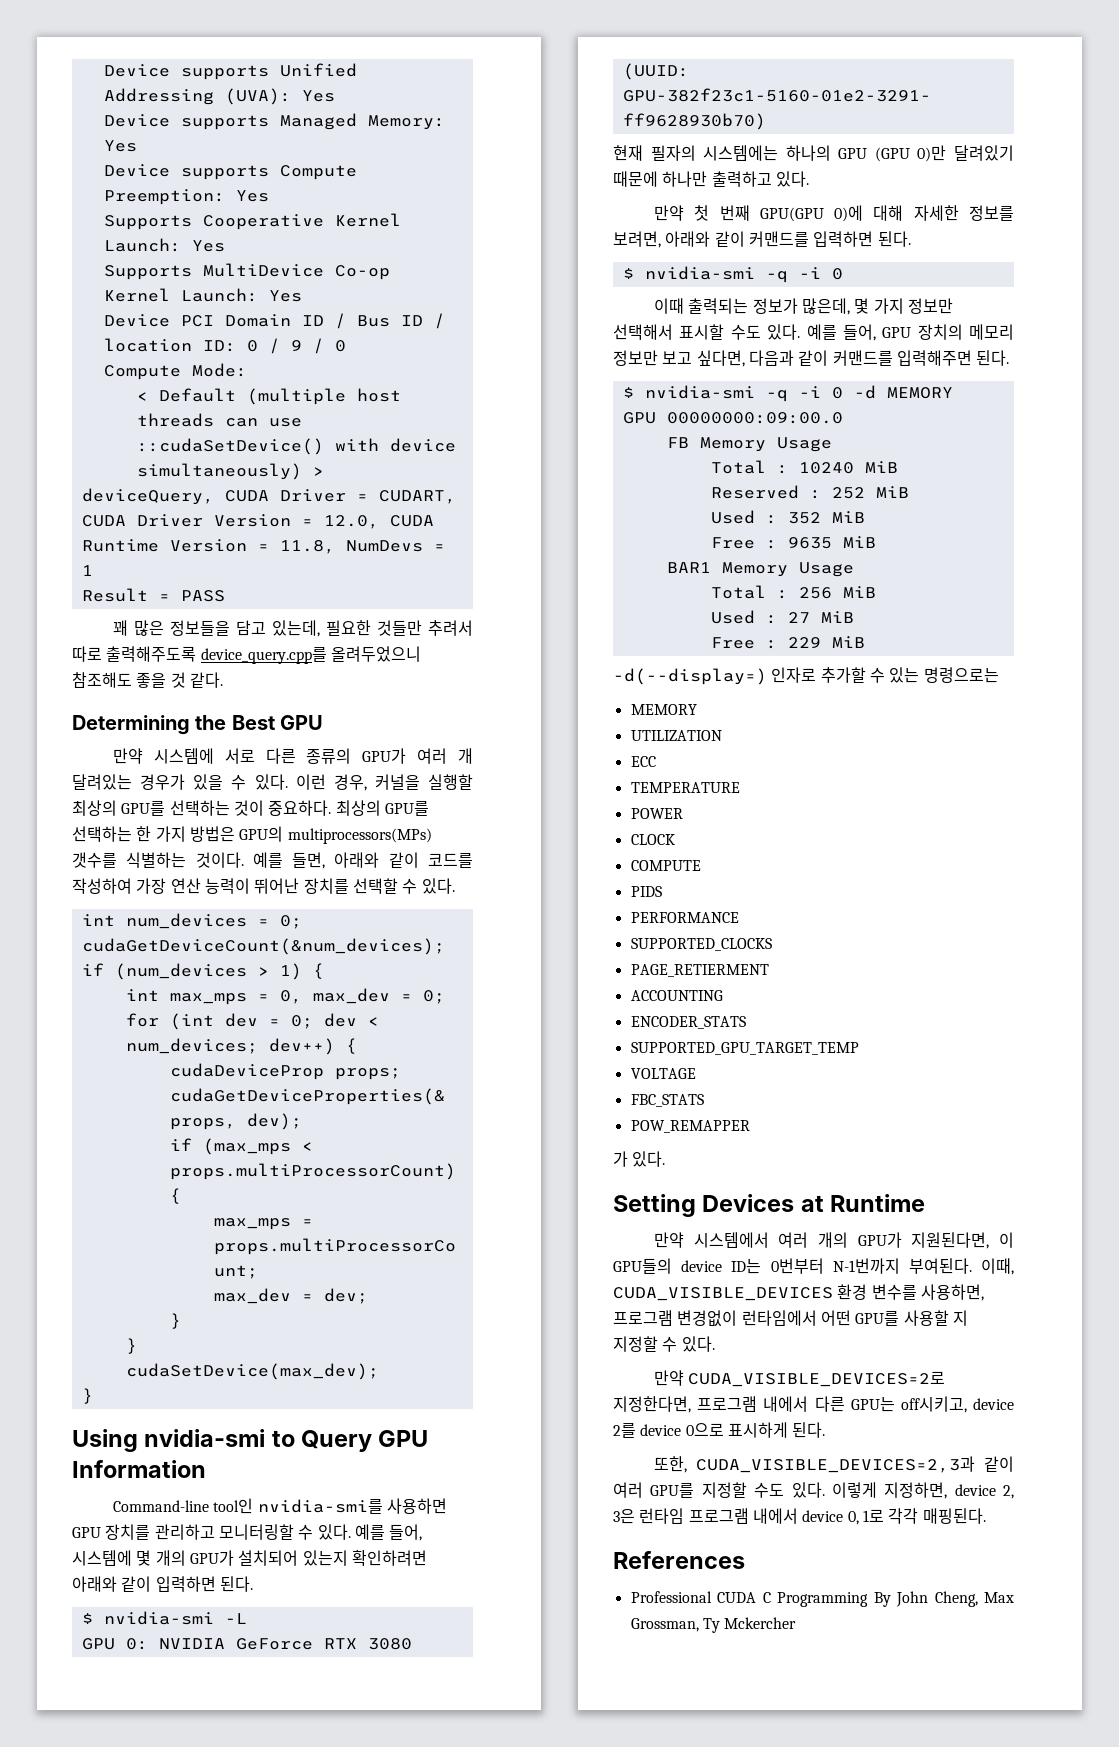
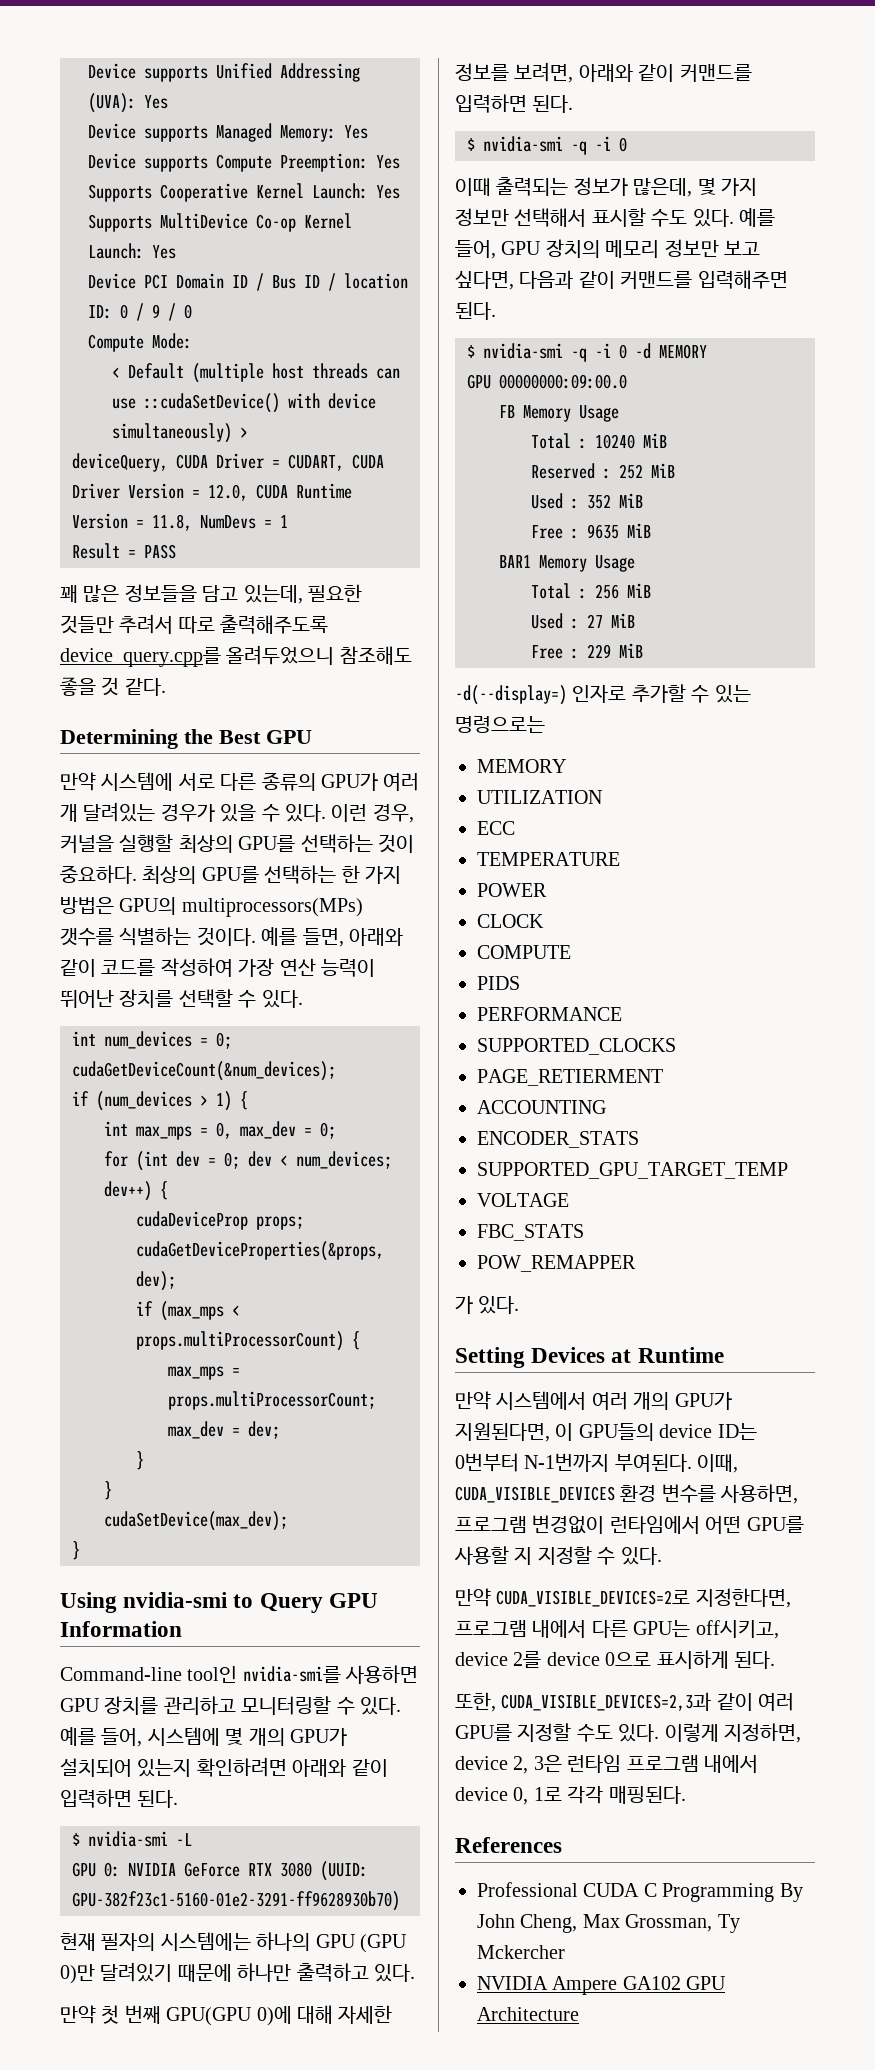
(797, 1623) none -> [477,1976,727,1995] [477,2007,579,2021] // NVIDIA Ampere GA102 GPU Architecture

